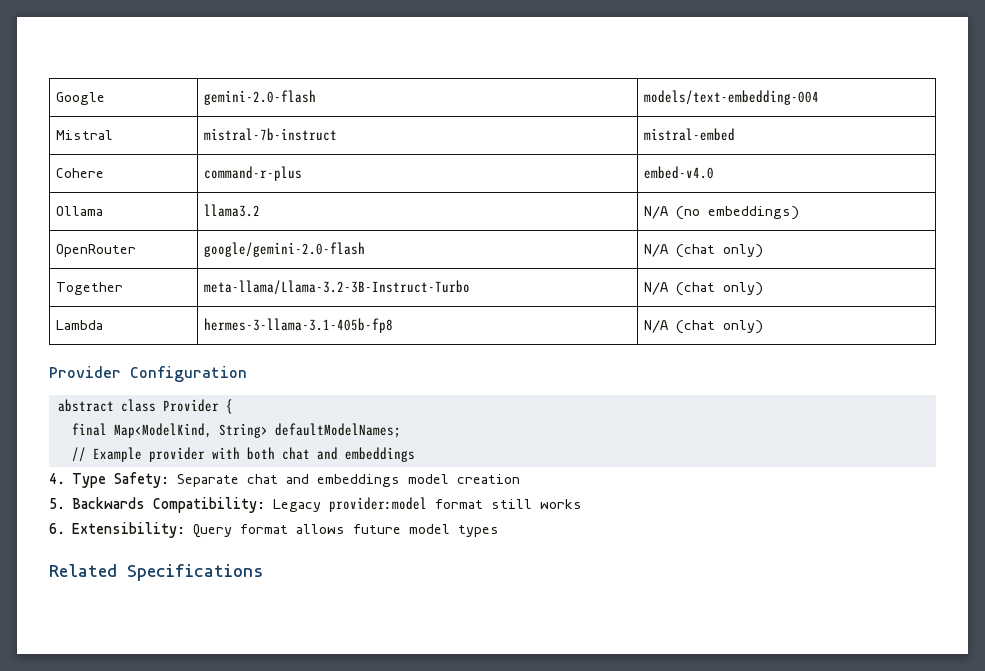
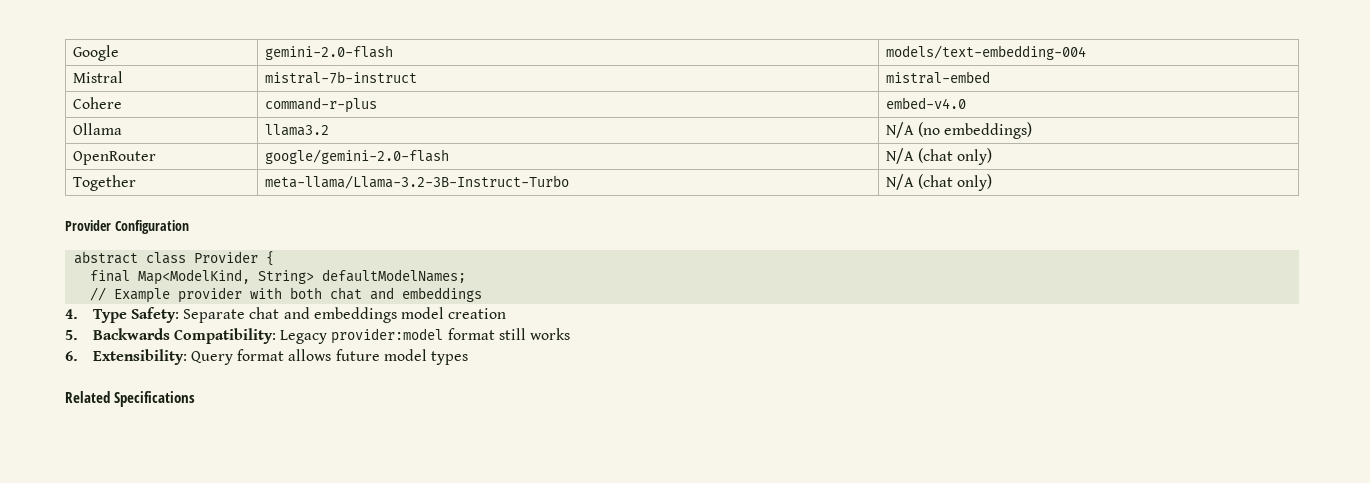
[56,320,104,330] [204,318,394,333] [644,320,764,334] // Lambda | hermes-3-llama-3.1-405b-fp8 | N/A (chat only) -> (993, 182) none

